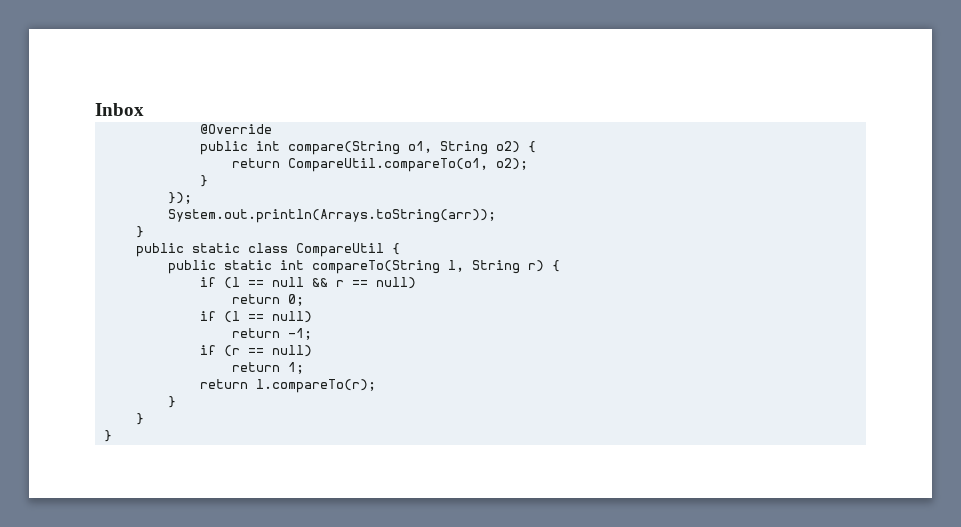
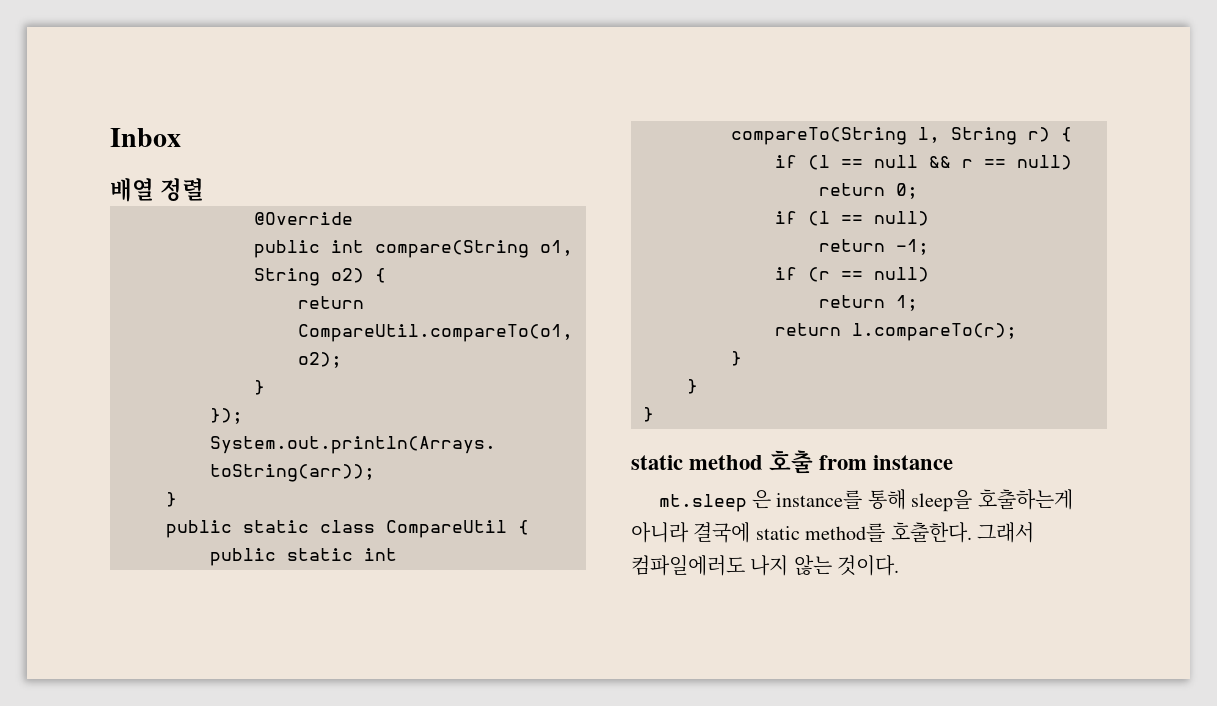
(144, 109) none -> [110,178,205,202] // 배열 정렬
(112, 436) none -> [631,450,954,474] [658,489,1073,512] [631,522,1034,543] [631,555,900,576] // static method 호출 from instance // mt.sleep 은 instance를 통해 sleep을 호출하는게 아니라 결국에 static method를 호출한다. 그래서 컴파일에러도 나지 않는 것이다.

